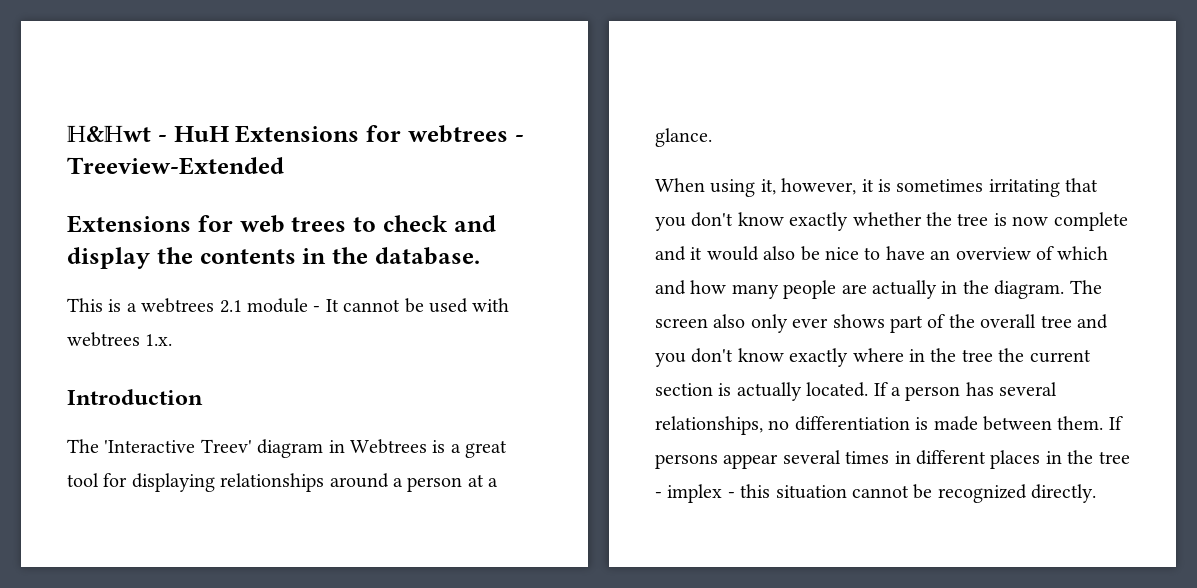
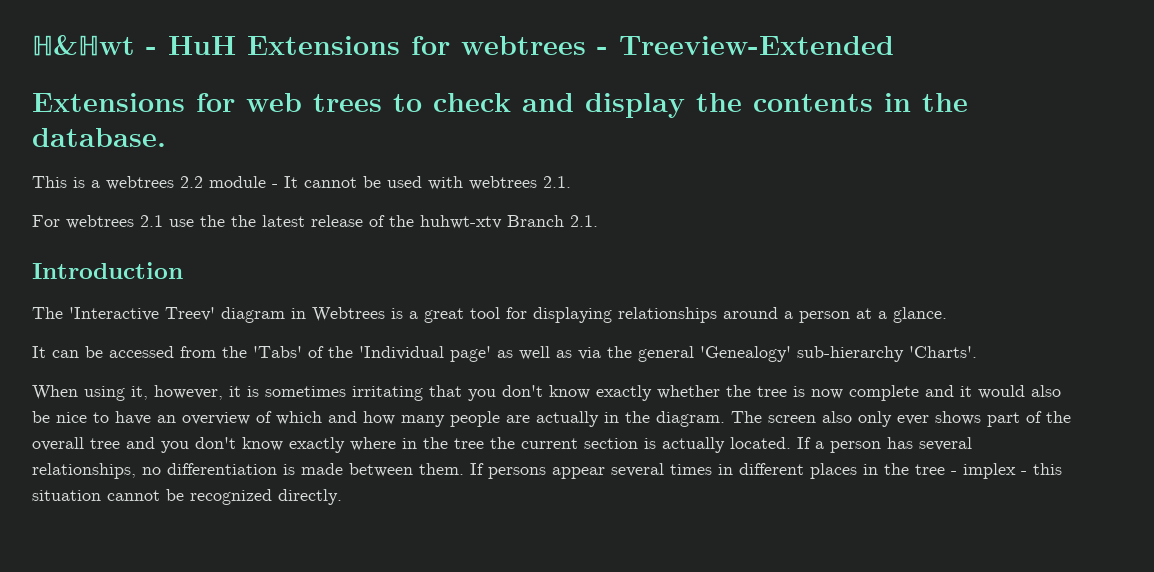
[219,300,242,313] 2.1 -> [180,176,203,188] 2.2
[145,334,173,346] 1.x. -> [543,176,571,188] [32,215,598,229] 2.1. // For webtrees 2.1 use the the latest release of the huhwt-xtv Branch 2.1.
(712, 137) none -> [32,346,977,362] // It can be accessed from the 'Tabs' of the 'Individual page' as well as via the general 'Genealogy' sub-hierarchy 'Charts'.

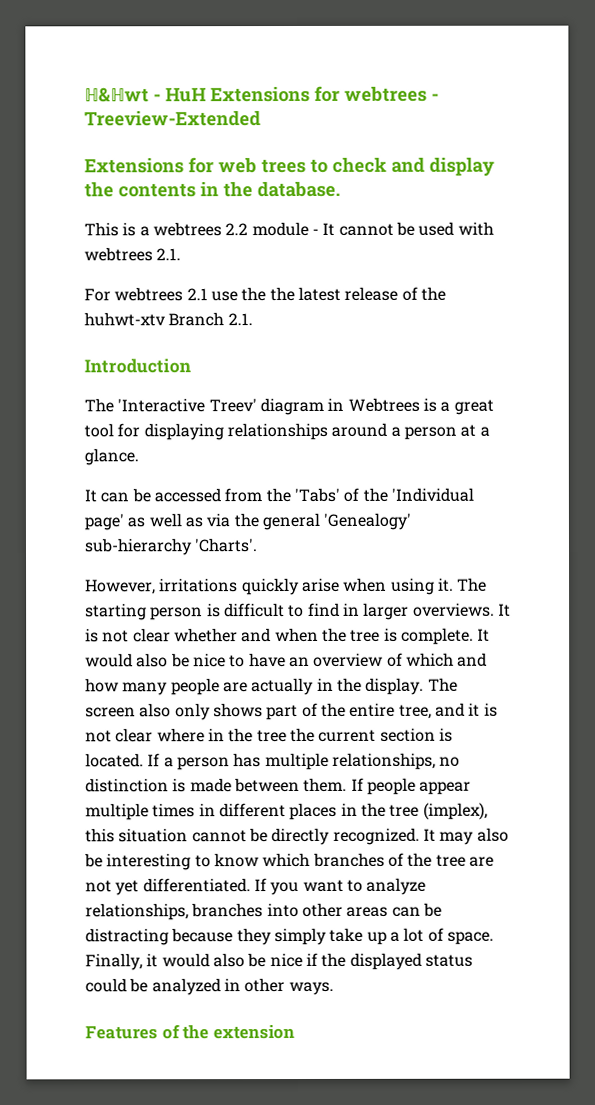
[32,385,972,401] When using it, however, it is sometimes irritating that you don't know exactly whether the tree is now complete and it -> [85,577,488,596] [85,602,511,621] [85,627,491,645] However, irritations quickly arise when using it. The starting person is difficult to find in larger overviews. It is not clear whether and when the tree is complete. It
[656,411,725,427] diagram. -> [365,677,425,695] display.
[897,415,929,425] ever -> (211, 712) none
[32,437,345,453] overall tree and you don't know exactly -> [349,702,498,719] [85,728,154,743] entire tree, and it is not clear
[662,437,725,453] actually -> (453, 734) none
[919,437,972,451] several -> [264,752,329,771] multiple
[167,463,277,475] differentiation -> [85,778,169,793] distinction
[488,463,664,479] persons appear several -> [366,777,472,795] [85,803,149,821] people appear multiple
[951,463,1027,479] - implex - -> [422,802,488,820] (implex),
[190,489,342,505] recognized directly. -> [271,827,509,846] [84,852,494,871] [85,877,427,896] [85,902,442,921] [85,927,494,946] [85,952,473,971] [85,978,334,996] [85,1024,295,1040] directly recognized. It may also be interesting to know which branches of the tree are not yet differentiated. If you want to analyze relationships, branches into other areas can be distracting because they simply take up a lot of space. Finally, it would also be nice if the displayed status could be analyzed in other ways. // Features of the extension

